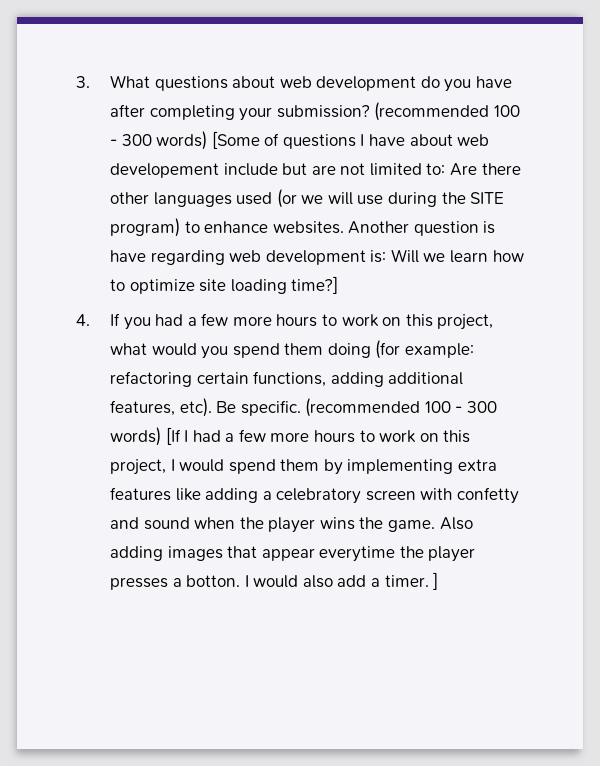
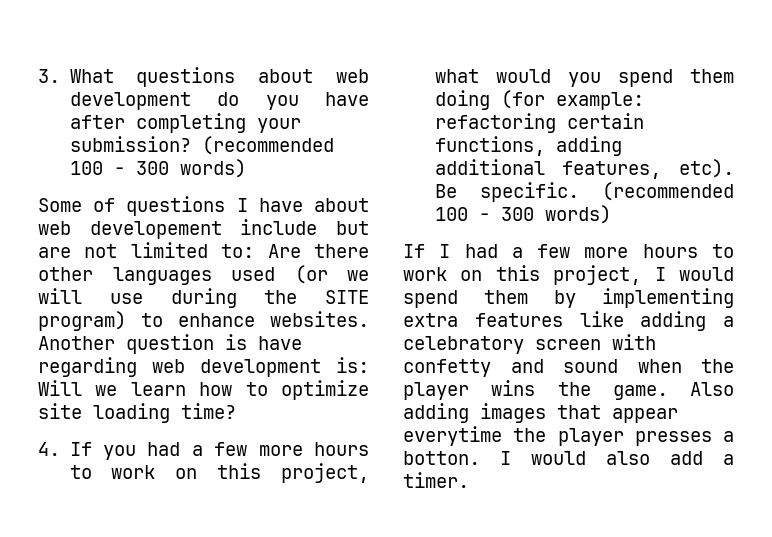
[211,131,260,149] [Some -> [38,198,82,212] // Some
[291,276,339,294] time?] -> [181,403,236,419] time?
[165,427,181,445] [If -> [403,244,425,258] // If
[433,572,439,590] ] -> (469, 480) none

